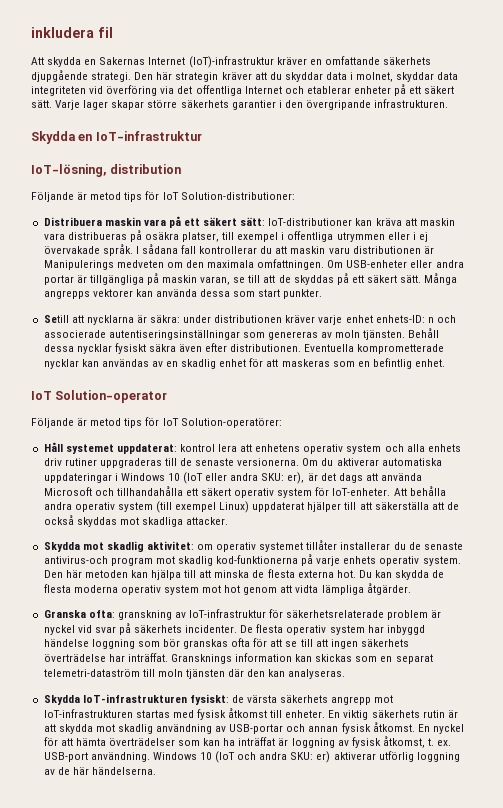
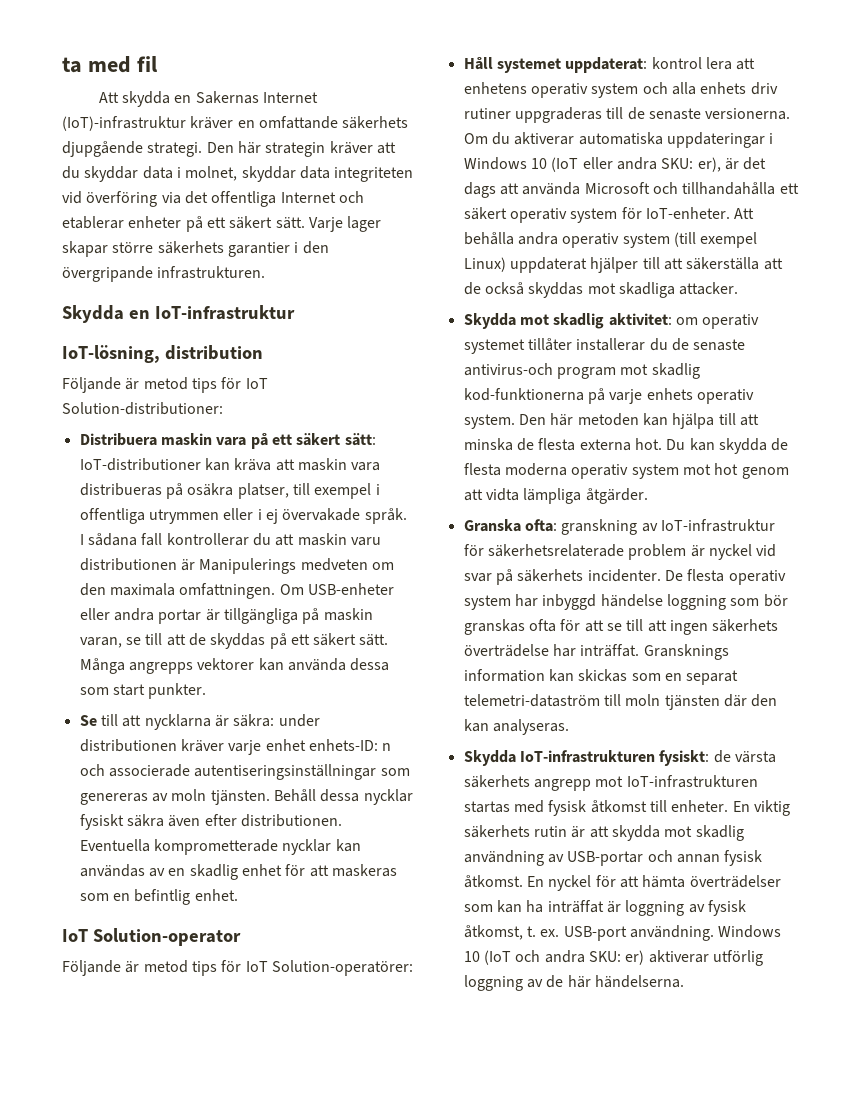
[31,27,94,38] inkludera -> [62,56,131,73] ta med
[43,315,69,323] Setill -> [79,714,118,726] Se till

